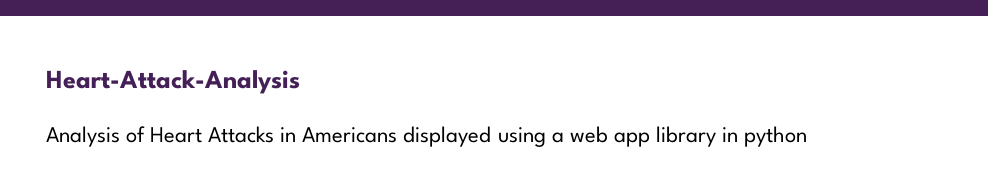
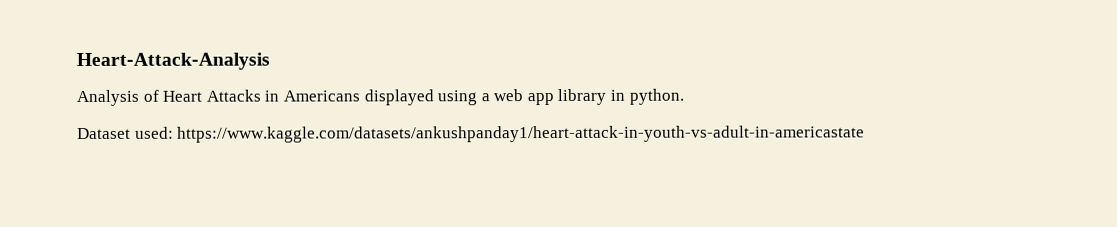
[743,126,807,147] python -> [628,88,684,105] [77,125,866,143] python. // Dataset used: https://www.kaggle.com/datasets/ankushpanday1/heart-attack-in-youth-vs-adult-in-americastate

